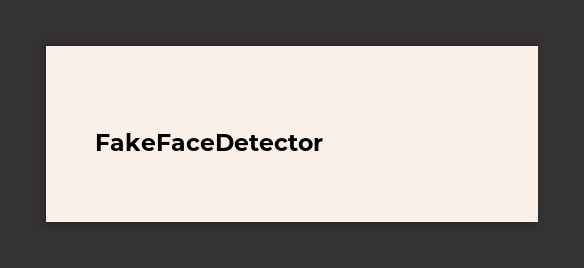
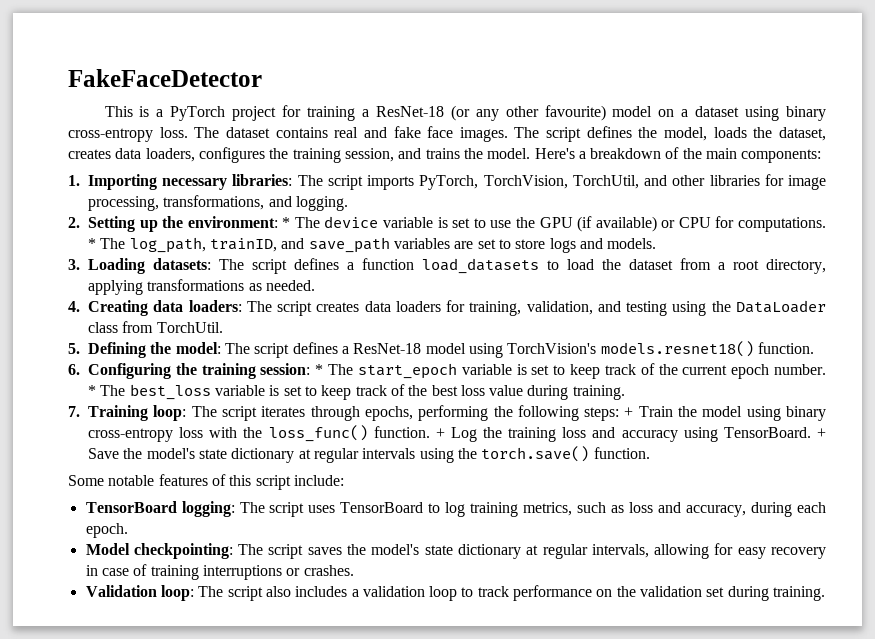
(323, 142) none -> [104,105,826,121] [68,126,826,142] [68,147,822,163] [68,174,827,190] [88,195,348,211] [68,216,826,232] [88,237,657,253] [68,258,826,274] [88,279,315,295] [68,300,826,316] [88,321,223,333] [68,341,814,358] [68,363,827,379] [88,384,625,400] [68,405,826,421] [88,425,826,442] [88,446,650,463] [68,474,344,490] [85,501,826,517] [85,523,128,538] [85,543,826,559] [85,564,354,580] [85,585,826,601] // This is a PyTorch project for training a ResNet-18 (or any other favourite) model on a dataset using binary cross-entropy loss. The dataset contains real and fake face images. The script defines the model, loads the dataset, creates data loaders, configures the training session, and trains the model. Here's a breakdown of the main components: // 1. Importing necessary libraries: The script imports PyTorch, TorchVision, TorchUtil, and other libraries for image processing, transformations, and logging. // 2. Setting up the environment: * The device variable is set to use the GPU (if available) or CPU for computations. * The log_path, trainID, and save_path variables are set to store logs and models. // 3. Loading datasets: The script defines a function load_datasets to load the dataset from a root directory, applying transformations as needed. // 4. Creating data loaders: The script creates data loaders for training, validation, and testing using the DataLoader class from TorchUtil. // 5. Defining the model: The script defines a ResNet-18 model using TorchVision's models.resnet18() function. // 6. Configuring the training session: * The start_epoch variable is set to keep track of the current epoch number. * The best_loss variable is set to keep track of the best loss value during training. // 7. Training loop: The script iterates through epochs, performing the following steps: + Train the model using binary cross-entropy loss with the loss_func() function. + Log the training loss and accuracy using TensorBoard. + Save the model's state dictionary at regular intervals using the torch.save() function. // Some notable features of this script include: // TensorBoard logging: The script uses TensorBoard to log training metrics, such as loss and accuracy, during each epoch. // Model checkpointing: The script saves the model's state dictionary at regular intervals, allowing for easy recovery in case of training interruptions or crashes. // Validation loop: The script also includes a validation loop to track performance on the validation set during training.

